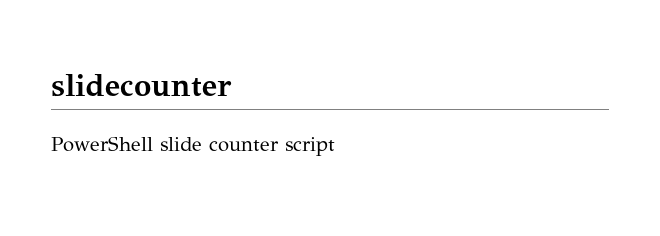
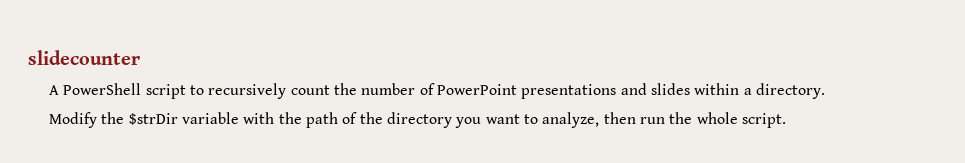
[51,136,335,156] PowerShell slide counter script -> [49,83,825,99] [49,112,786,128] A PowerShell script to recursively count the number of PowerPoint presentations and slides within a directory. // Modify the $strDir variable with the path of the directory you want to analyze, then run the whole script.

